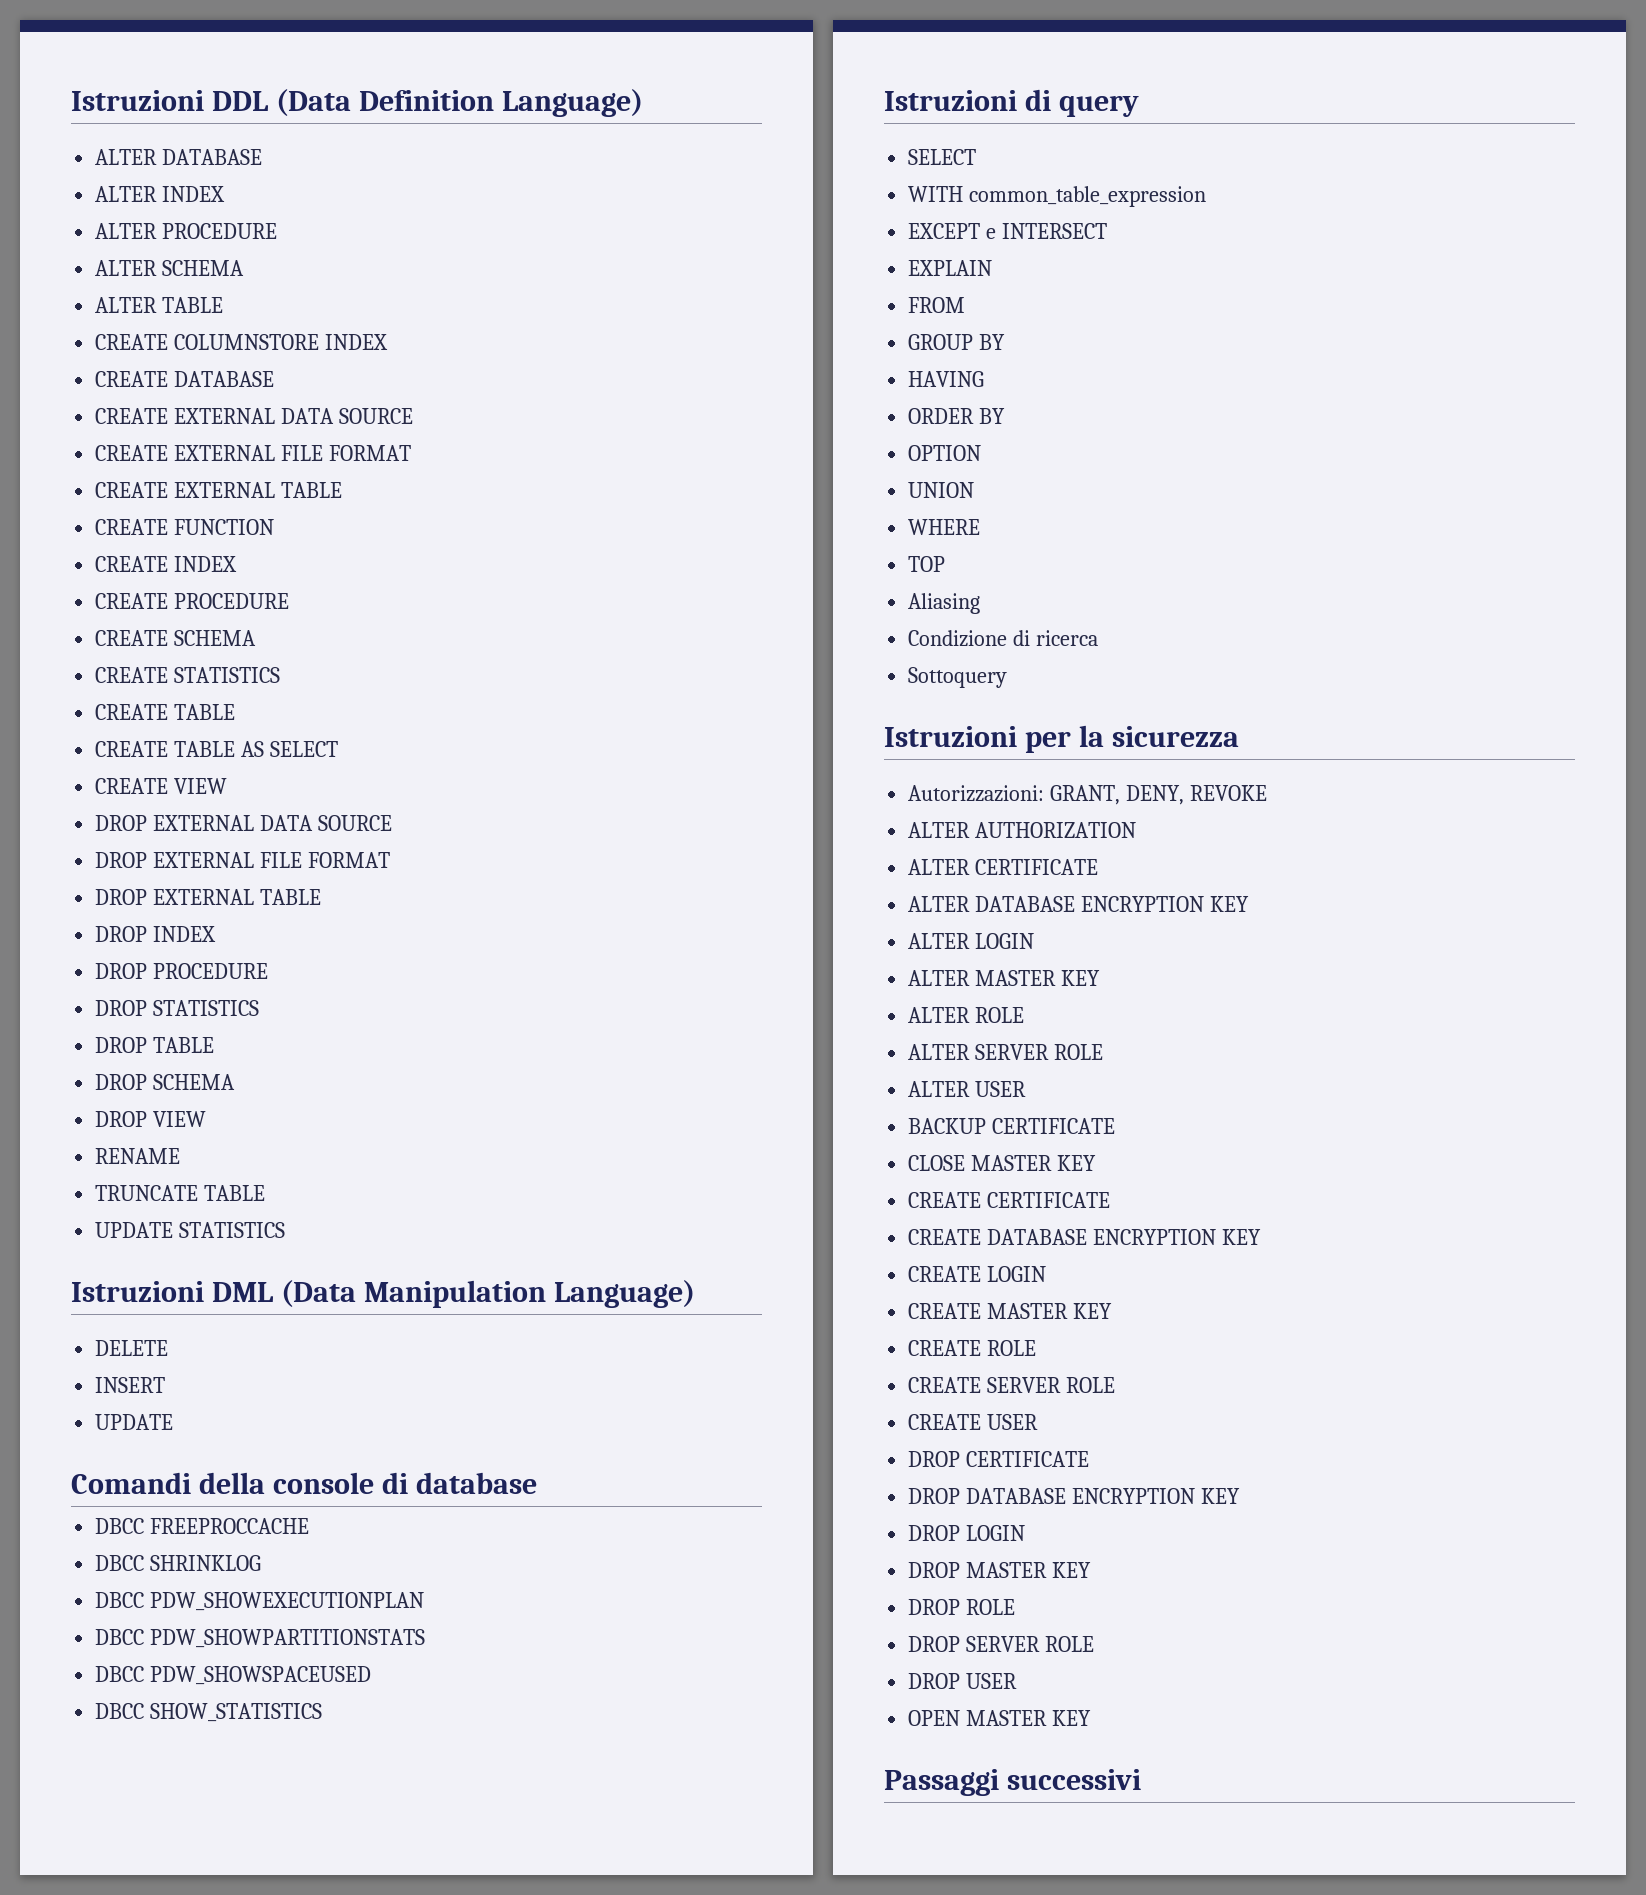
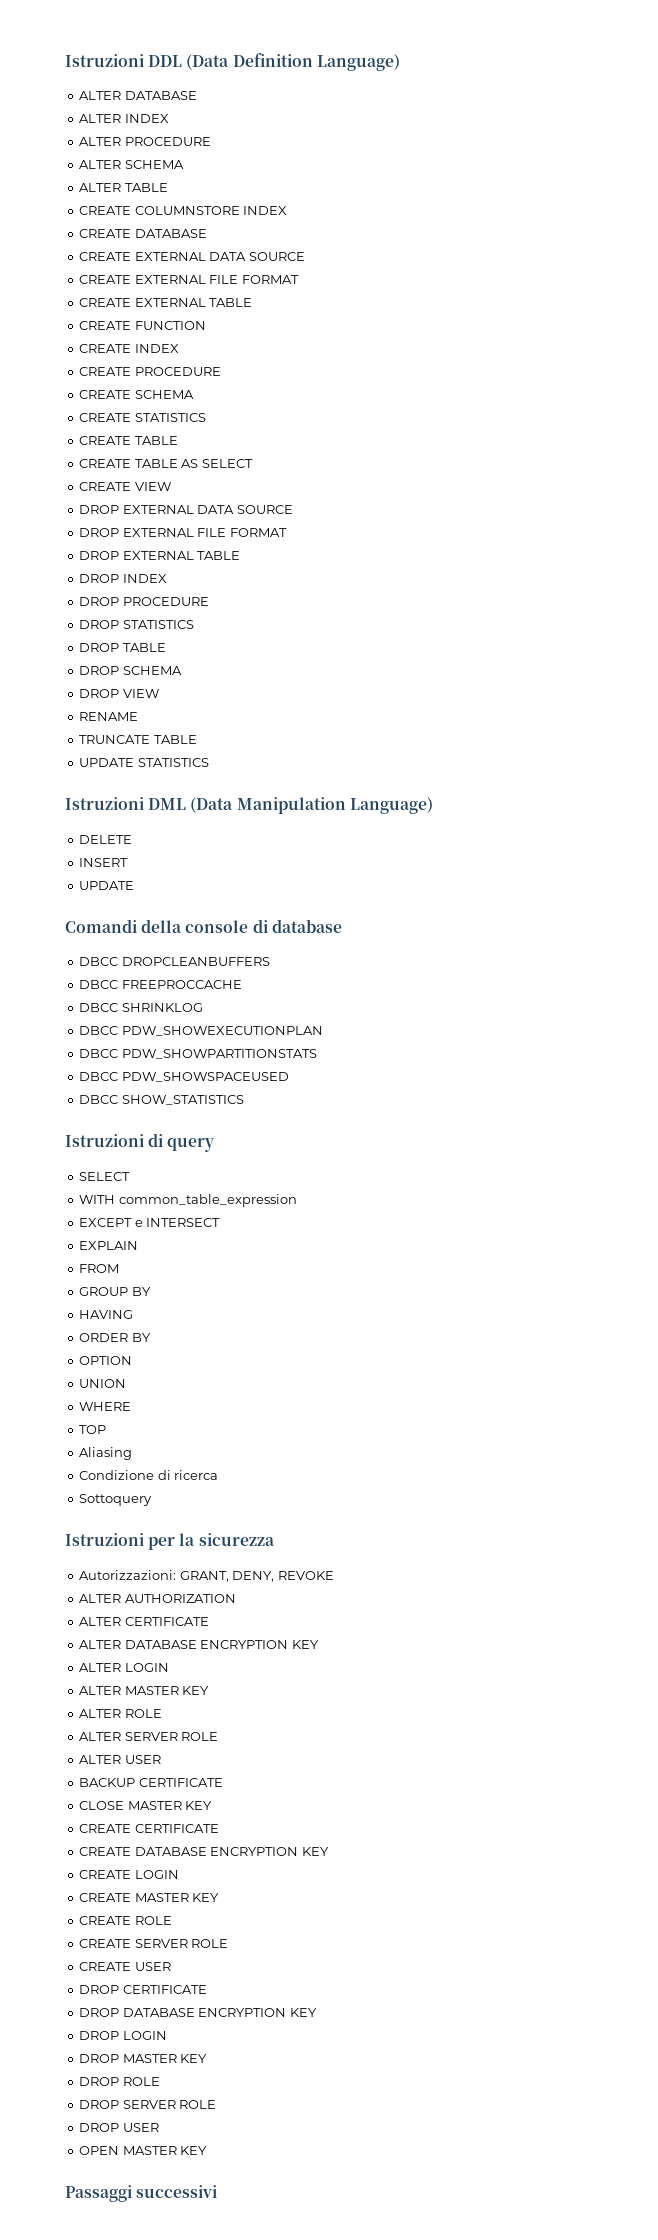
(537, 1483) none -> [79,957,270,966] // DBCC DROPCLEANBUFFERS

